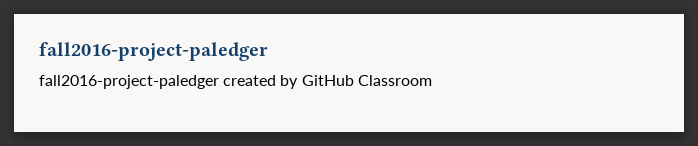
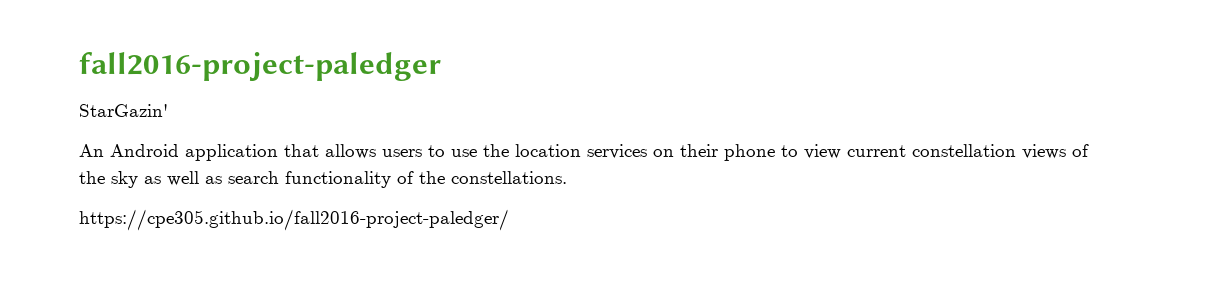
[39,75,432,89] fall2016-project-paledger created by GitHub Classroom -> [79,104,168,117] [79,144,1089,161] [79,171,567,188] [79,209,509,231] StarGazin' // An Android application that allows users to use the location services on their phone to view current constellation views of the sky as well as search functionality of the constellations. // https://cpe305.github.io/fall2016-project-paledger/

